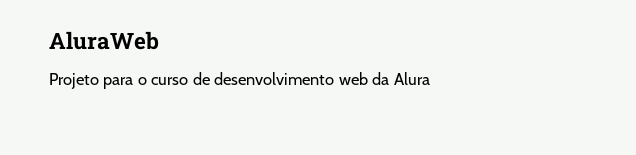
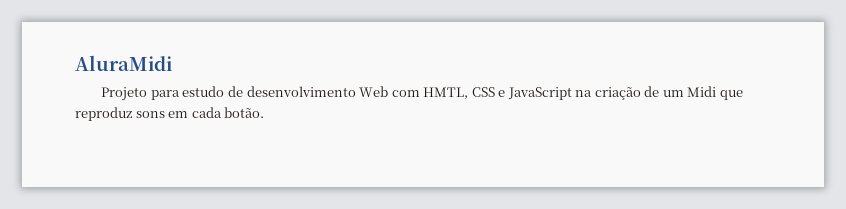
[49,31,159,50] AluraWeb -> [75,55,172,71] AluraMidi
[137,72,430,85] o curso de desenvolvimento web da Alura -> [182,86,743,100] [75,107,265,121] estudo de desenvolvimento Web com HMTL, CSS e JavaScript na criação de um Midi que reproduz sons em cada botão.

